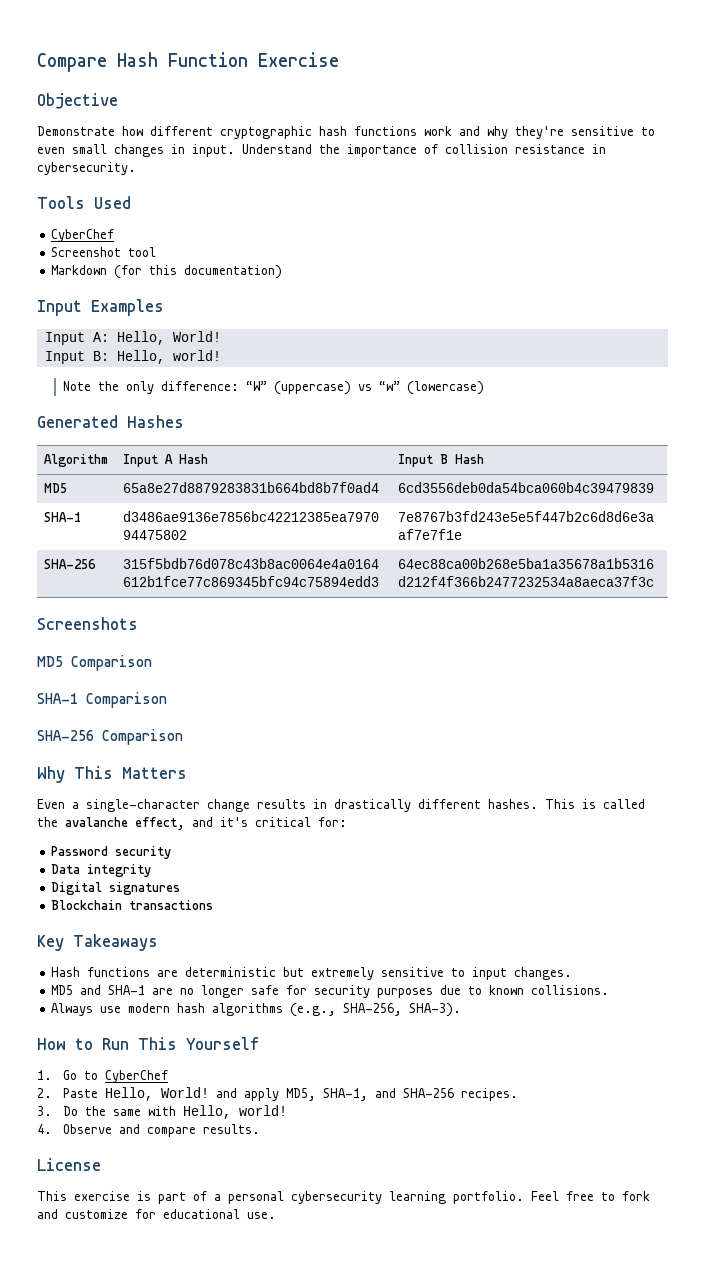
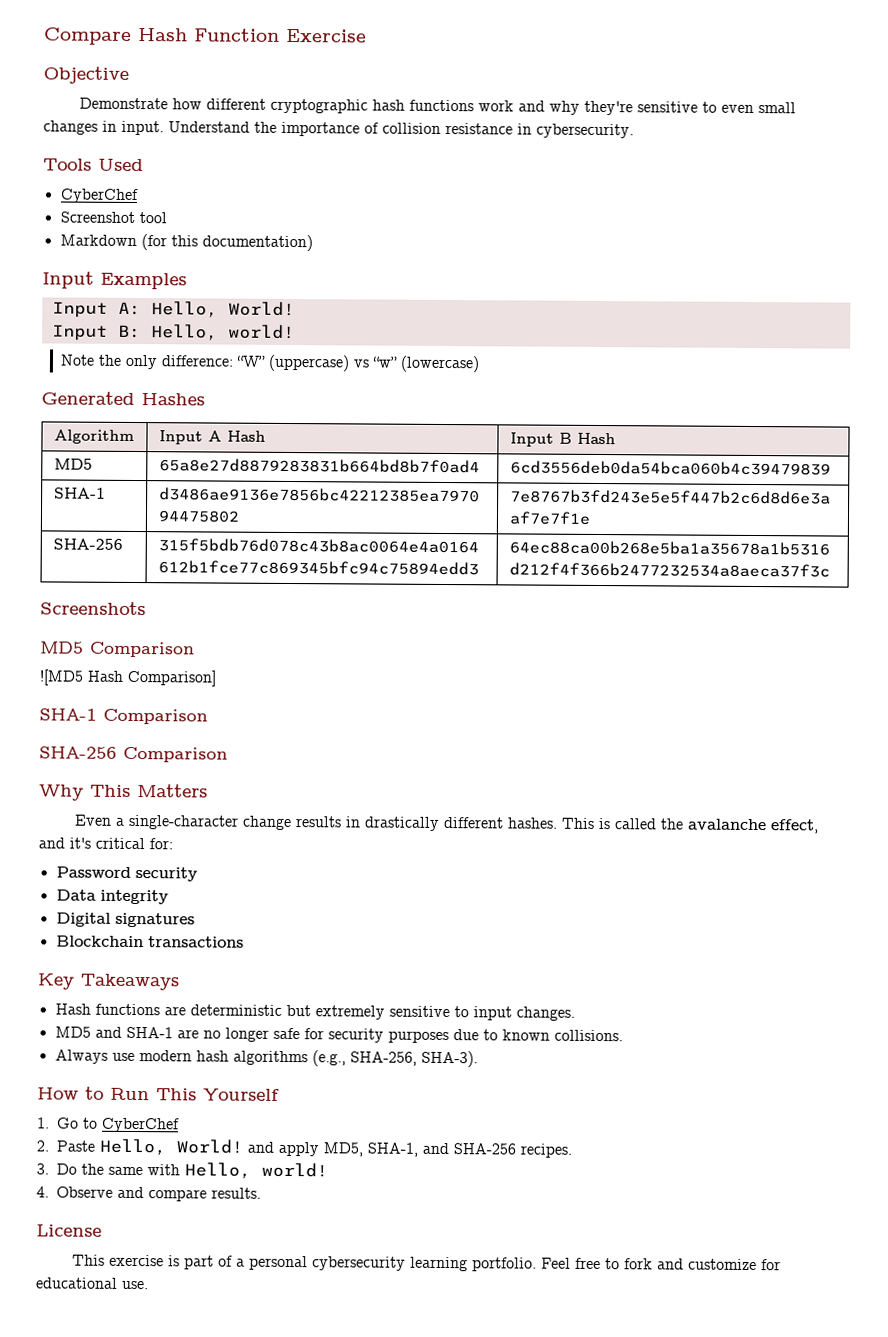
(152, 663) none -> [39,669,216,687] // ![MD5 Hash Comparison]

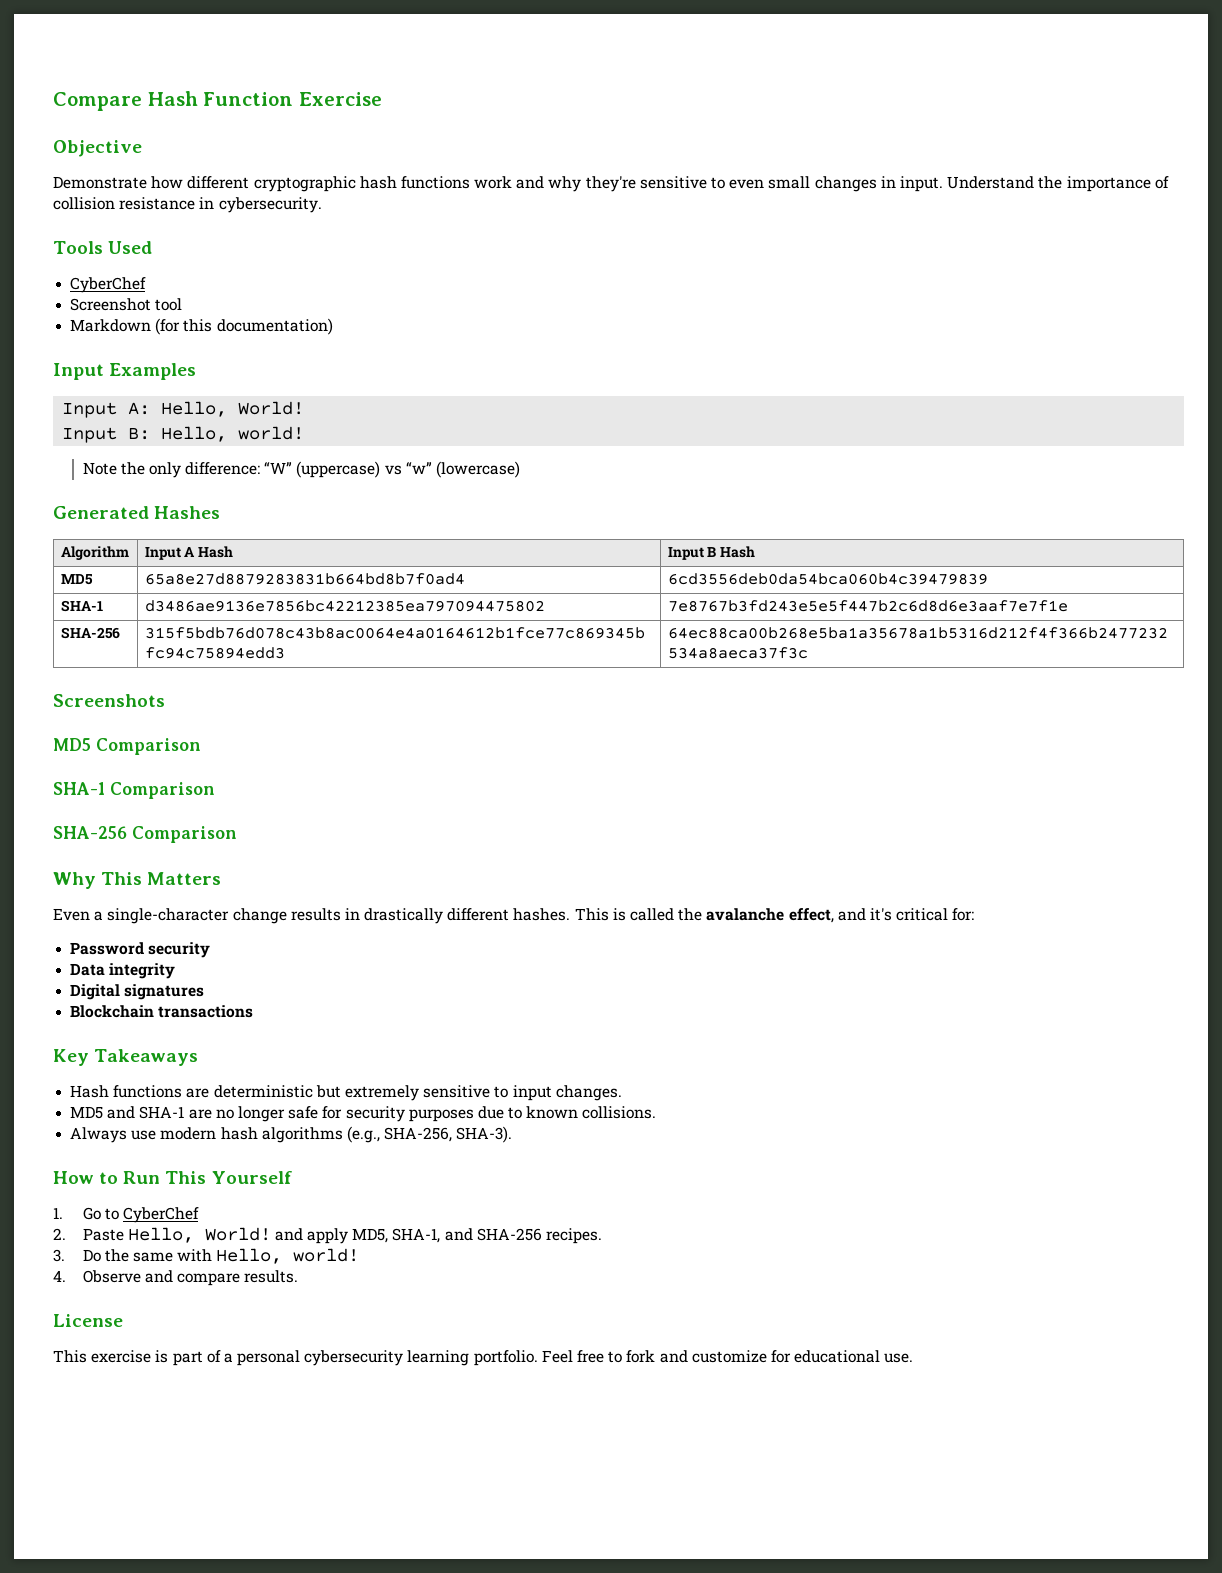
[39,669,216,687] // ![MD5 Hash Comparison] -> (201, 746) none

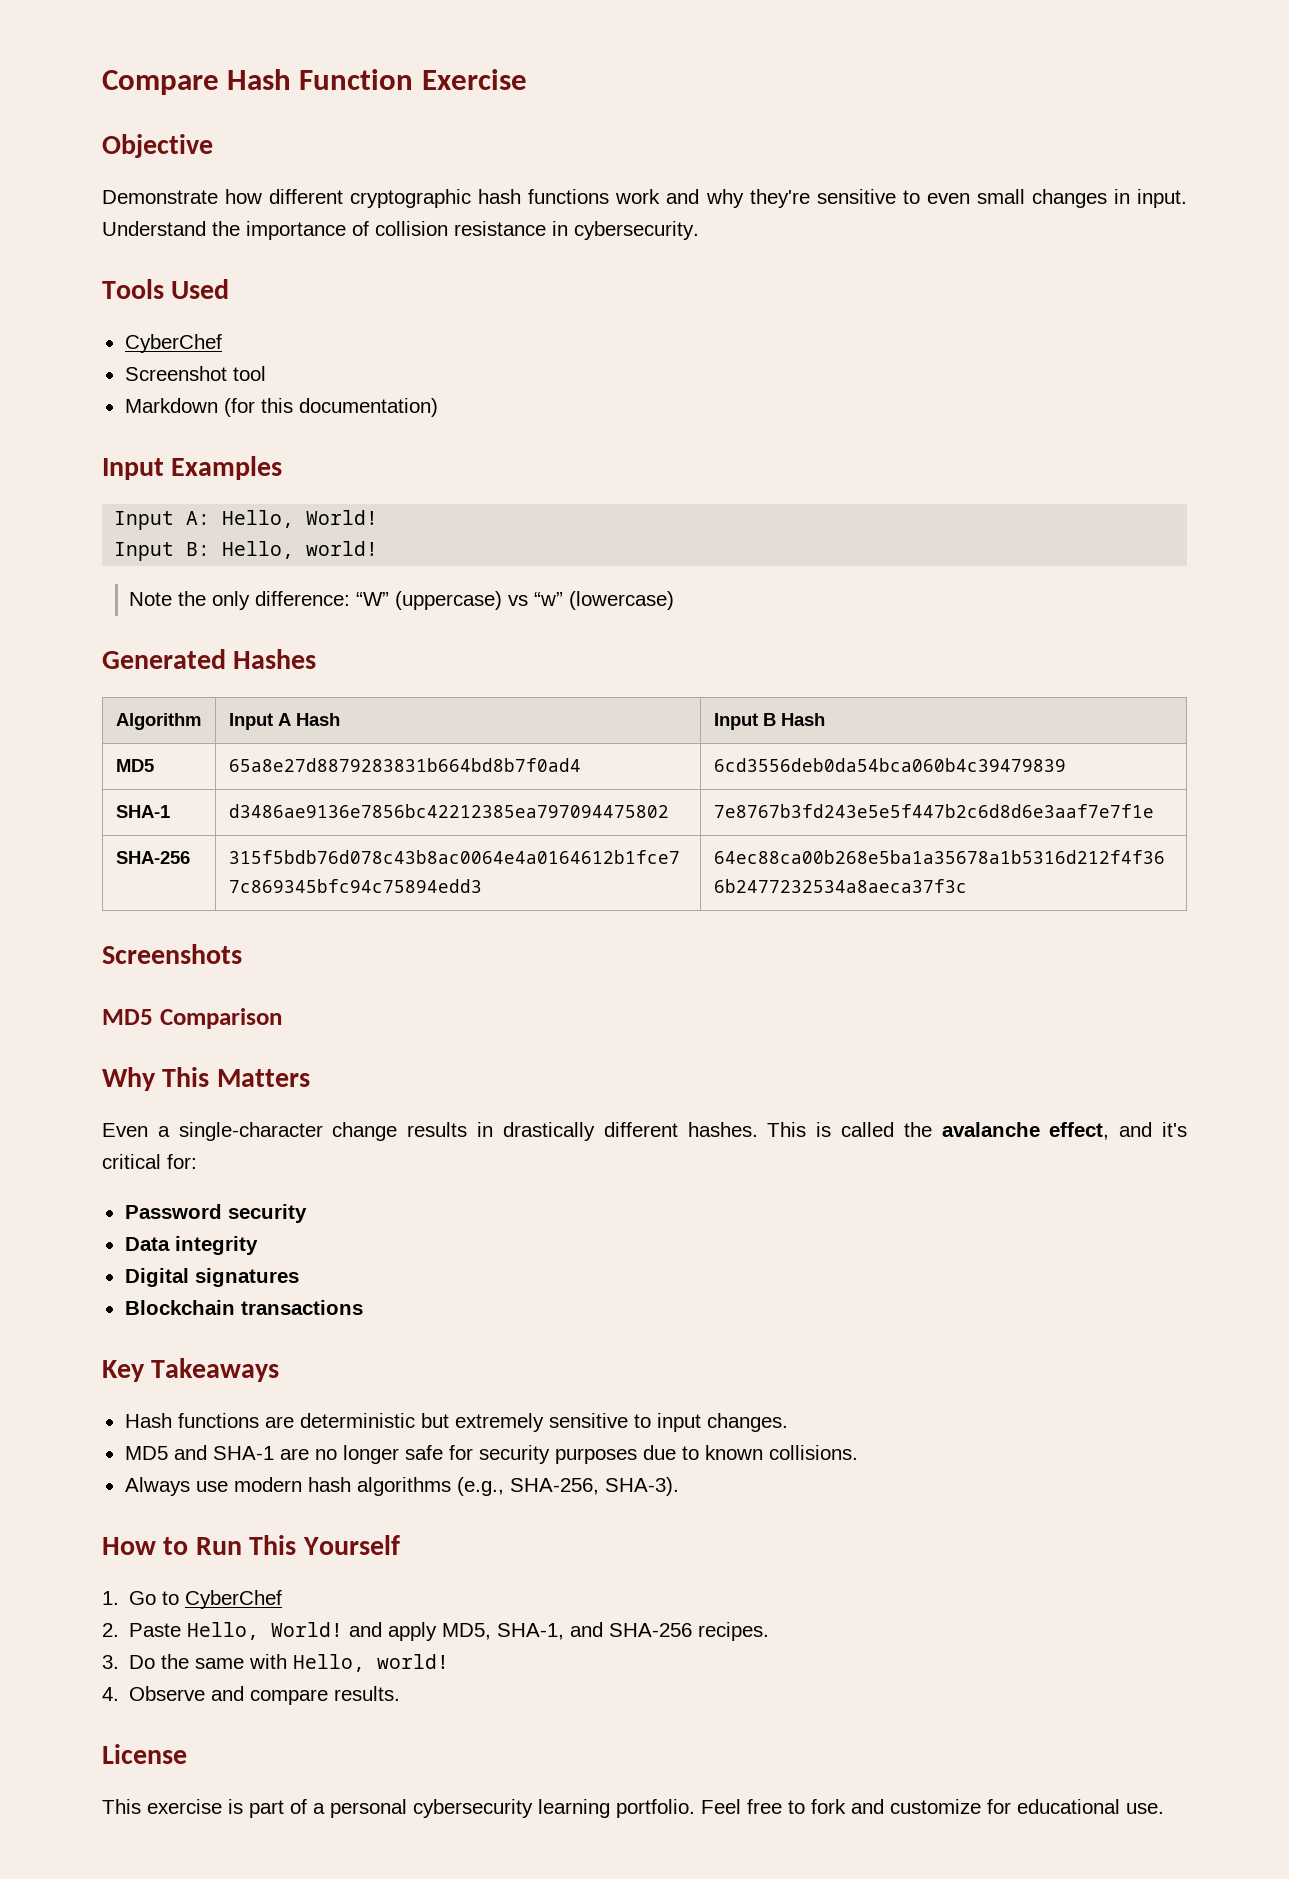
[53,782,215,799] [53,826,237,843] // SHA-1 Comparison // SHA-256 Comparison -> (282, 1018) none

